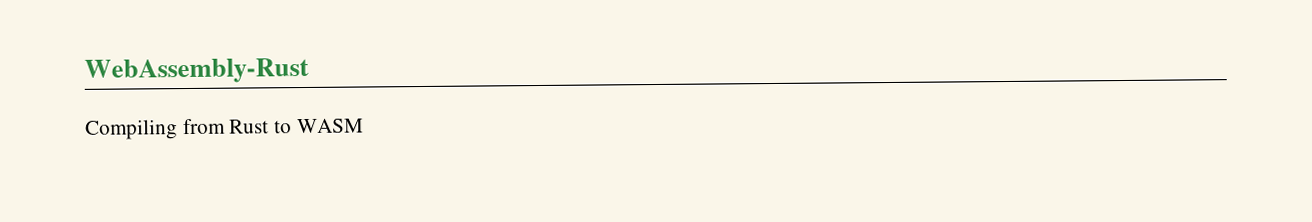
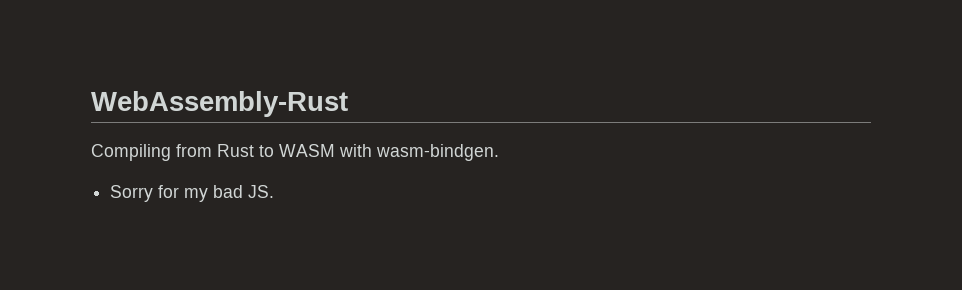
(364, 126) none -> [339,144,499,161] [110,185,275,202] with wasm-bindgen. // Sorry for my bad JS.

